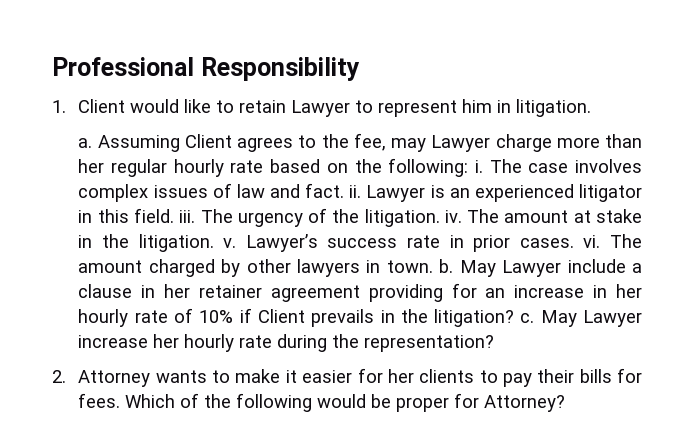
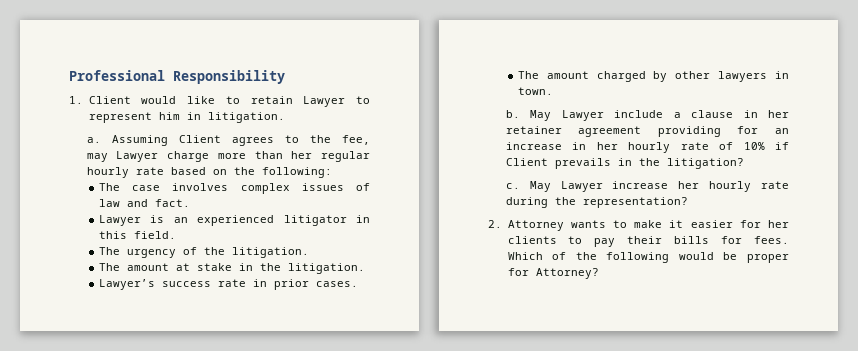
[474,160,483,173] i. -> (332, 172) //
[349,185,362,198] ii. -> (190, 203) //
[179,210,196,223] iii. -> (176, 235) //
[444,210,462,223] iv. -> (309, 252) //
[223,238,237,248] v. -> (365, 268) //
[583,235,601,248] vi. -> (358, 284) //
(433, 266) none -> (553, 91) //
(515, 318) none -> (744, 163) //

